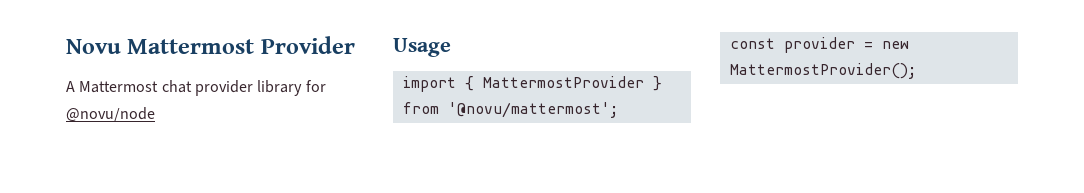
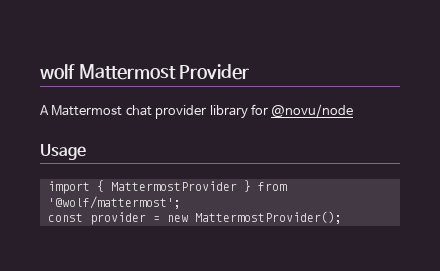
[66,39,121,54] Novu -> [40,64,75,79] wolf
[447,102,618,118] '@novu/mattermost'; -> [47,196,181,209] '@wolf/mattermost';

